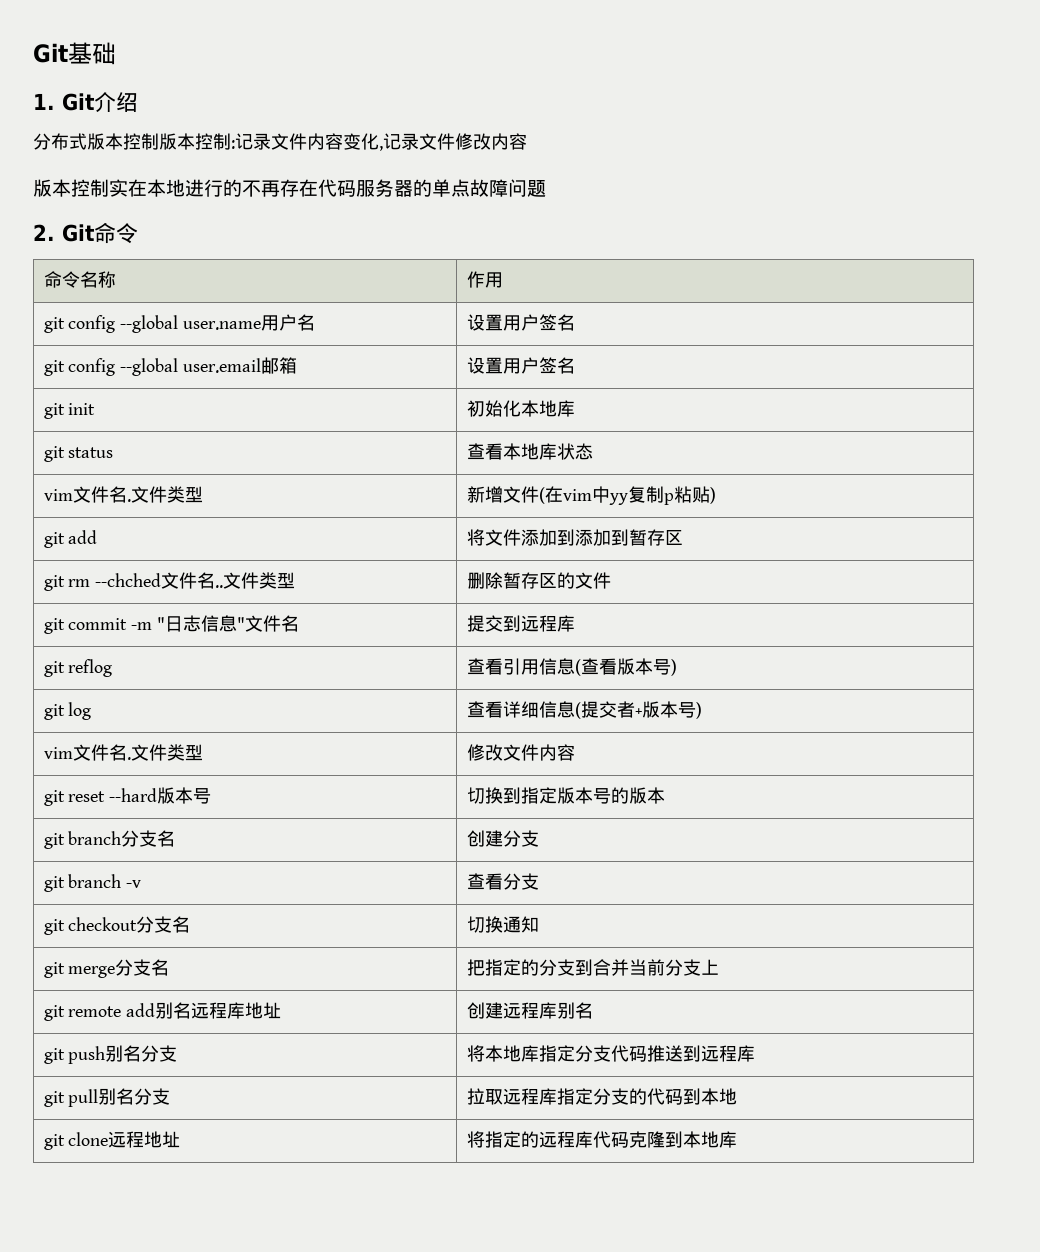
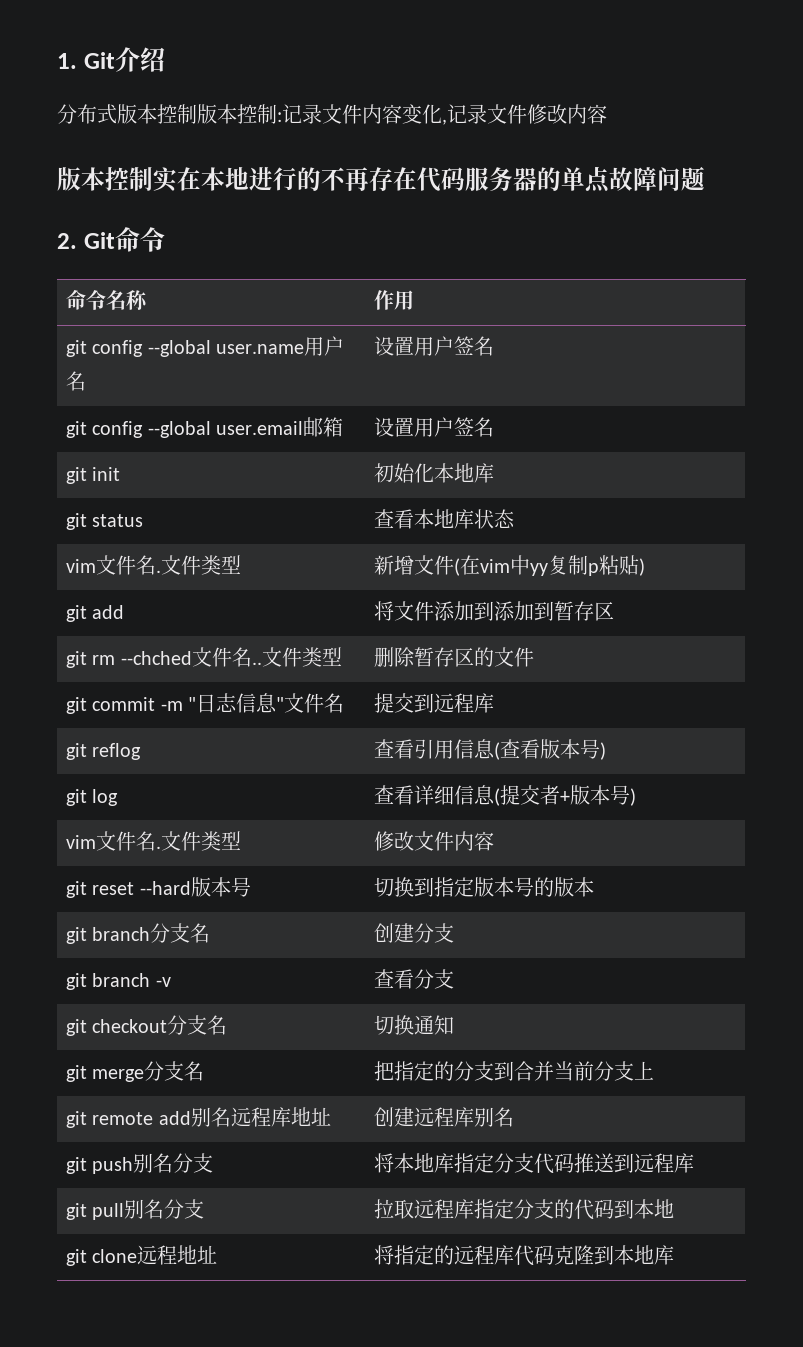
[33,42,116,65] Git基础 // -> (57, 61) none

